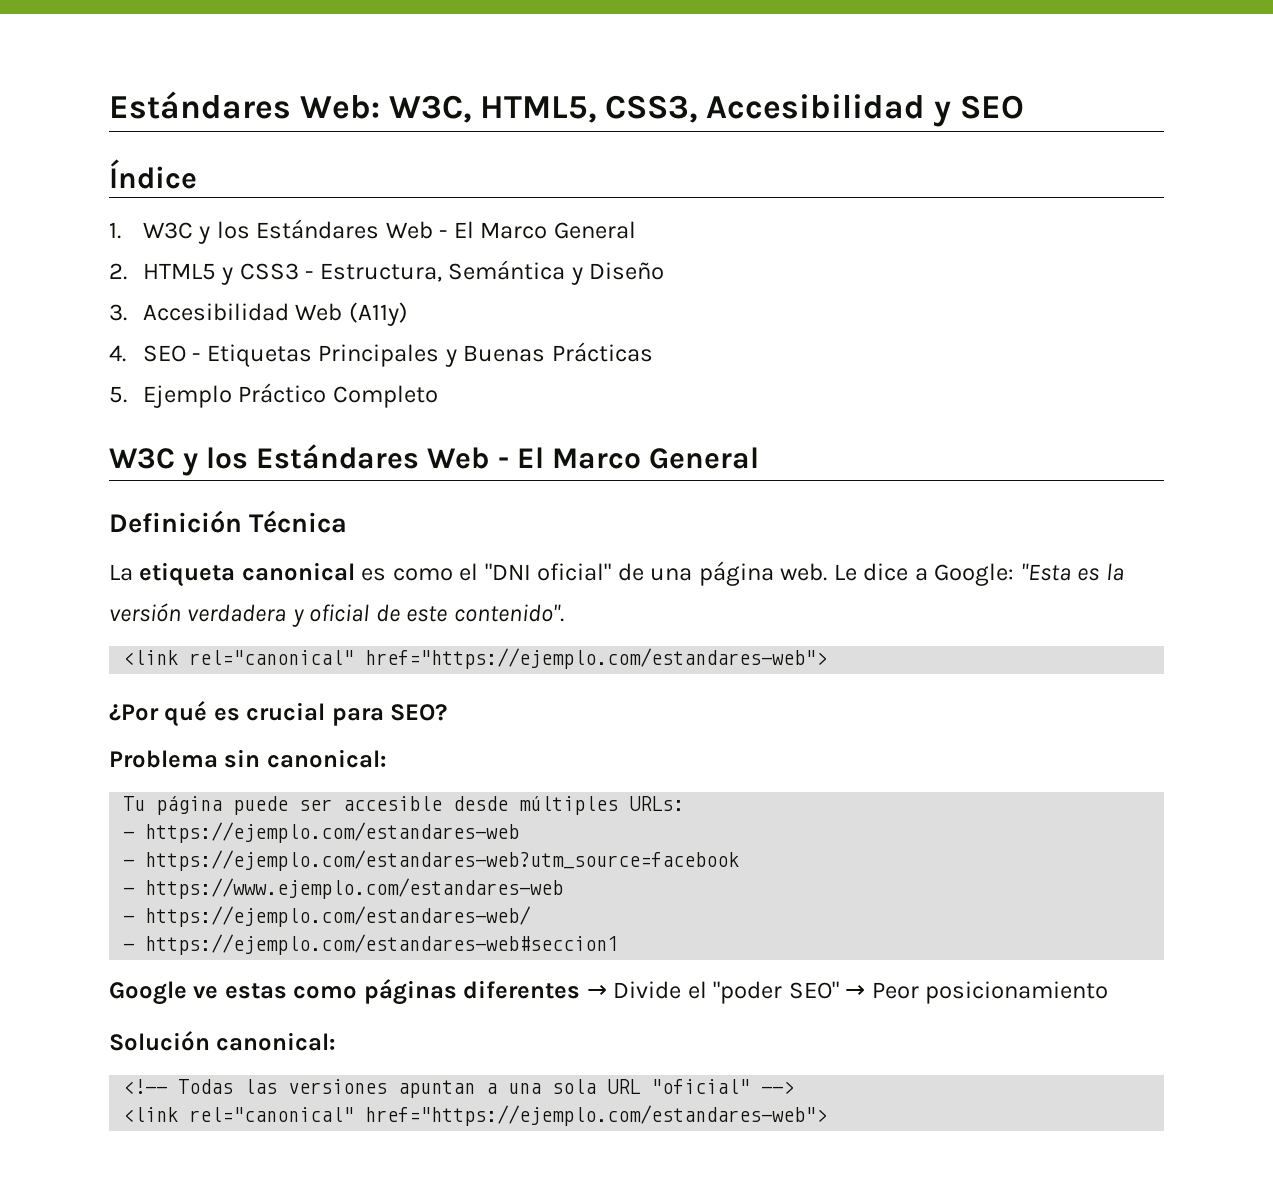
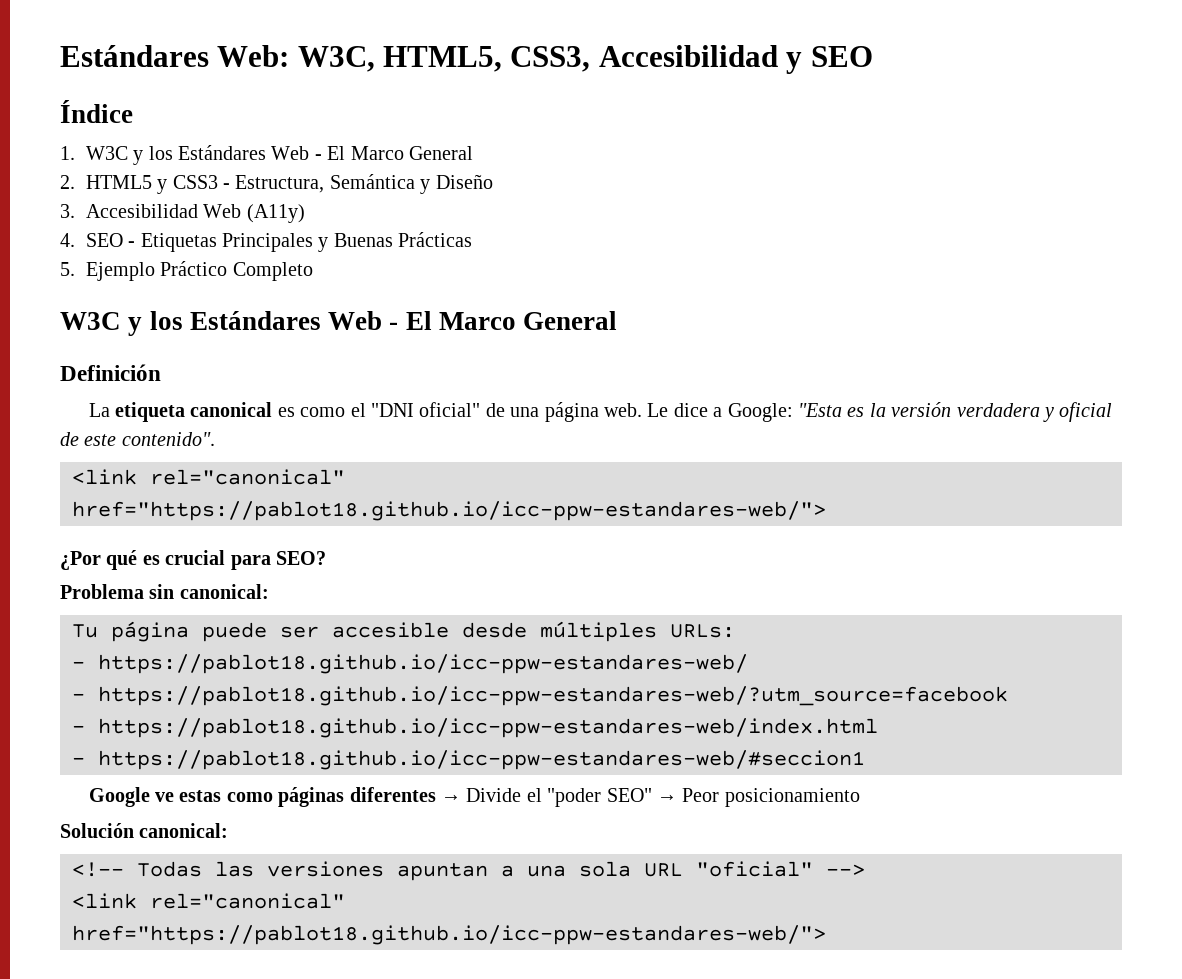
[249,510,348,533] Técnica -> (161, 372) none
[365,648,828,669] href="https://ejemplo.com/estandares-web"> -> [72,501,826,521] href="https://pablot18.github.io/icc-ppw-estandares-web/">
[145,822,520,843] [123,850,740,871] [123,878,564,899] [123,906,532,927] [123,934,619,955] https://ejemplo.com/estandares-web // - https://ejemplo.com/estandares-web?utm_source=facebook // - https://www.ejemplo.com/estandares-web // - https://ejemplo.com/estandares-web/ // - https://ejemplo.com/estandares-web#seccion1 -> [98,654,748,674] [72,686,1008,706] [72,718,878,738] [72,750,865,770] https://pablot18.github.io/icc-ppw-estandares-web/ // - https://pablot18.github.io/icc-ppw-estandares-web/?utm_source=facebook // - https://pablot18.github.io/icc-ppw-estandares-web/index.html // - https://pablot18.github.io/icc-ppw-estandares-web/#seccion1
[365,1105,828,1126] href="https://ejemplo.com/estandares-web"> -> [72,925,826,945] href="https://pablot18.github.io/icc-ppw-estandares-web/">

